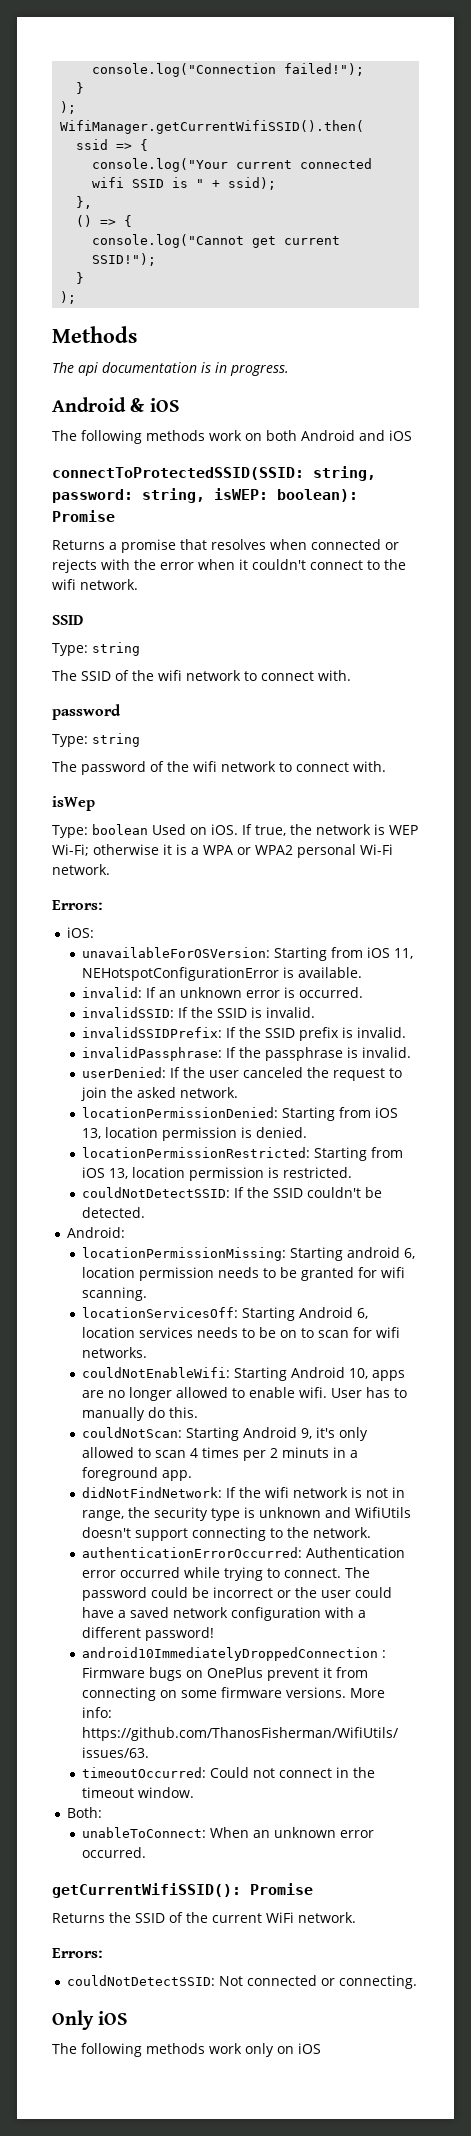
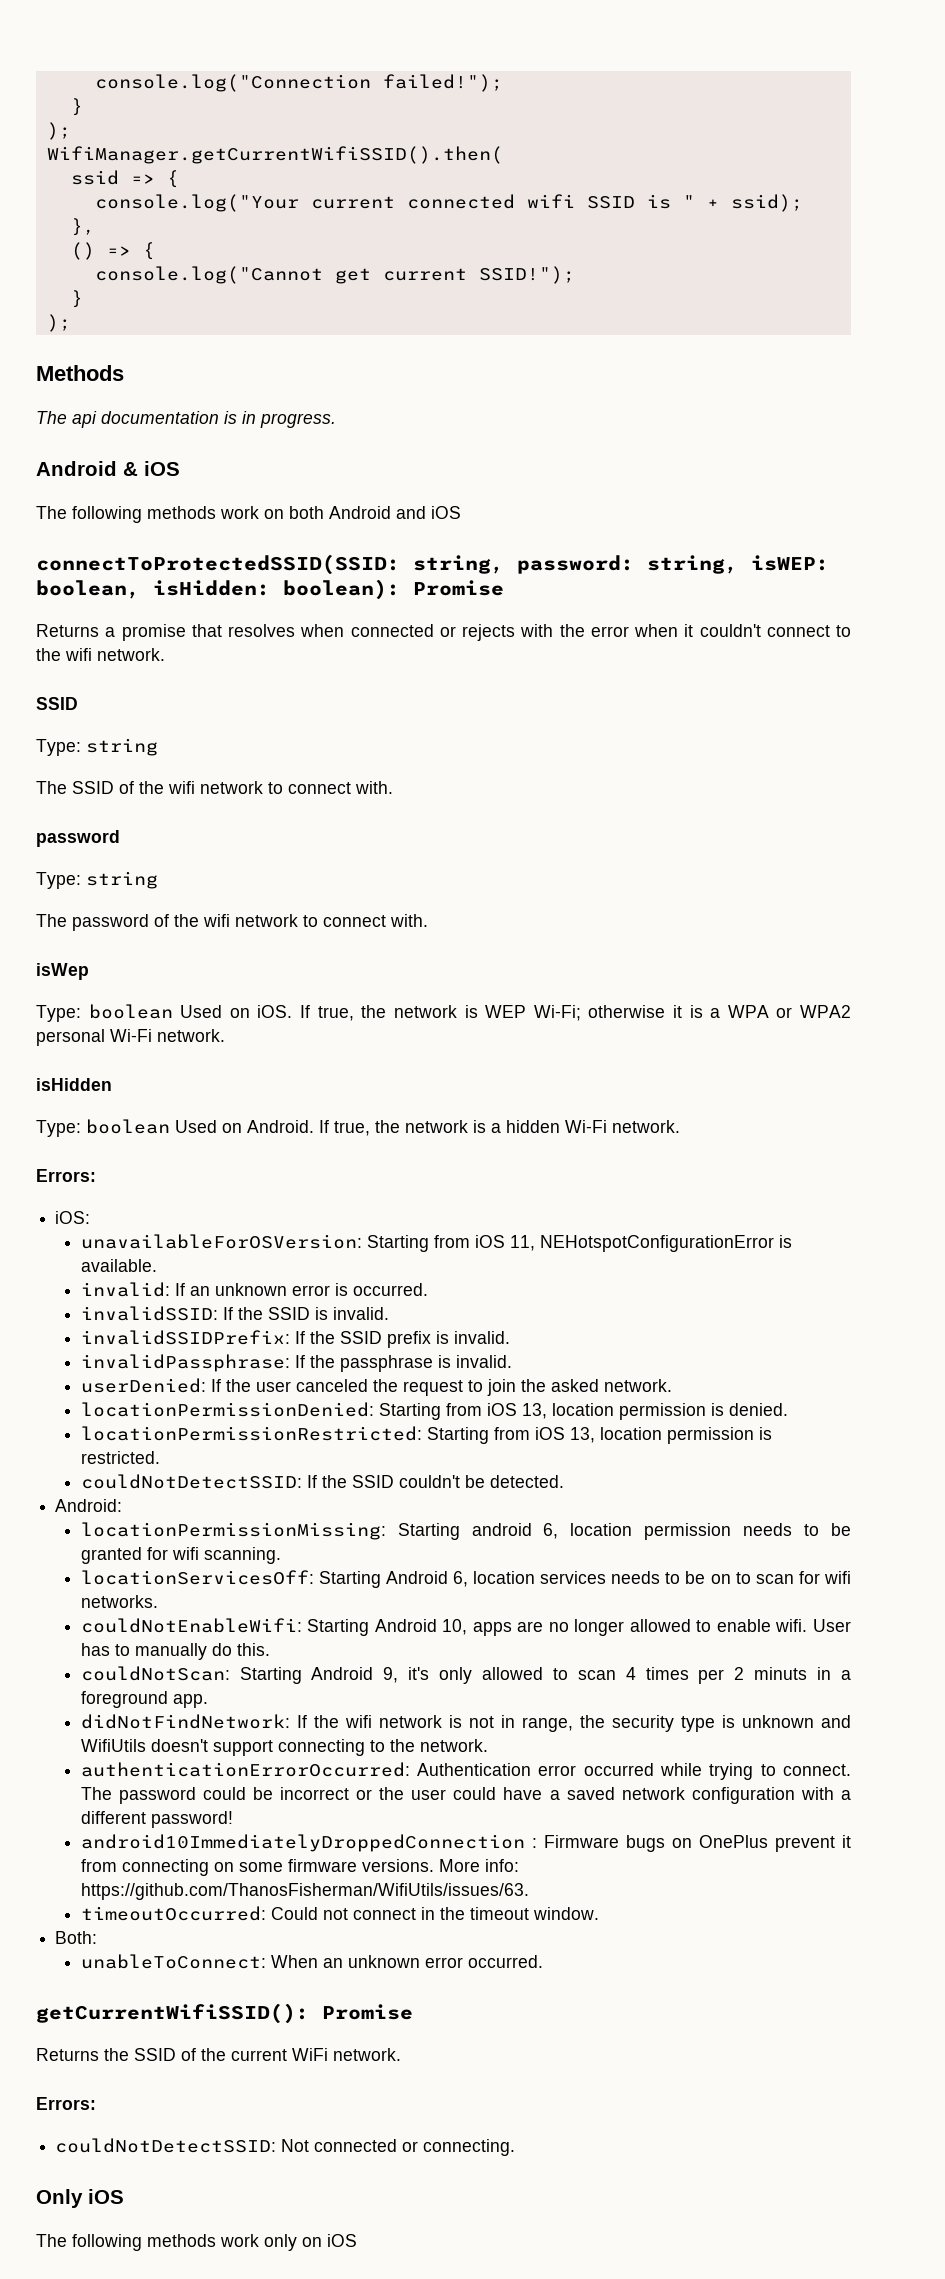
(268, 494) none -> [36,580,270,599] boolean, isHidden:
(110, 869) none -> [36,1078,112,1091] [36,1119,680,1137] // isHidden // Type: boolean Used on Android. If true, the network is a hidden Wi-Fi network.

